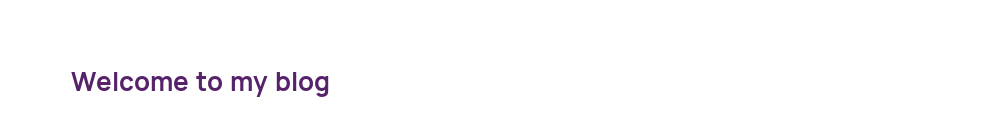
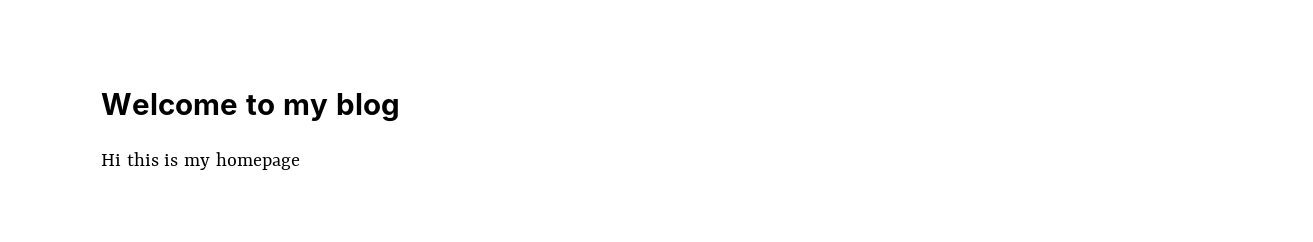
(331, 84) none -> [101,152,300,170] // Hi this is my homepage

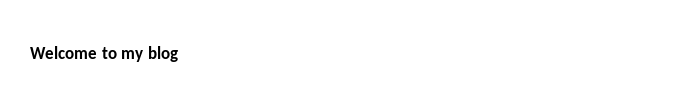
[101,152,300,170] // Hi this is my homepage -> (178, 54) none

